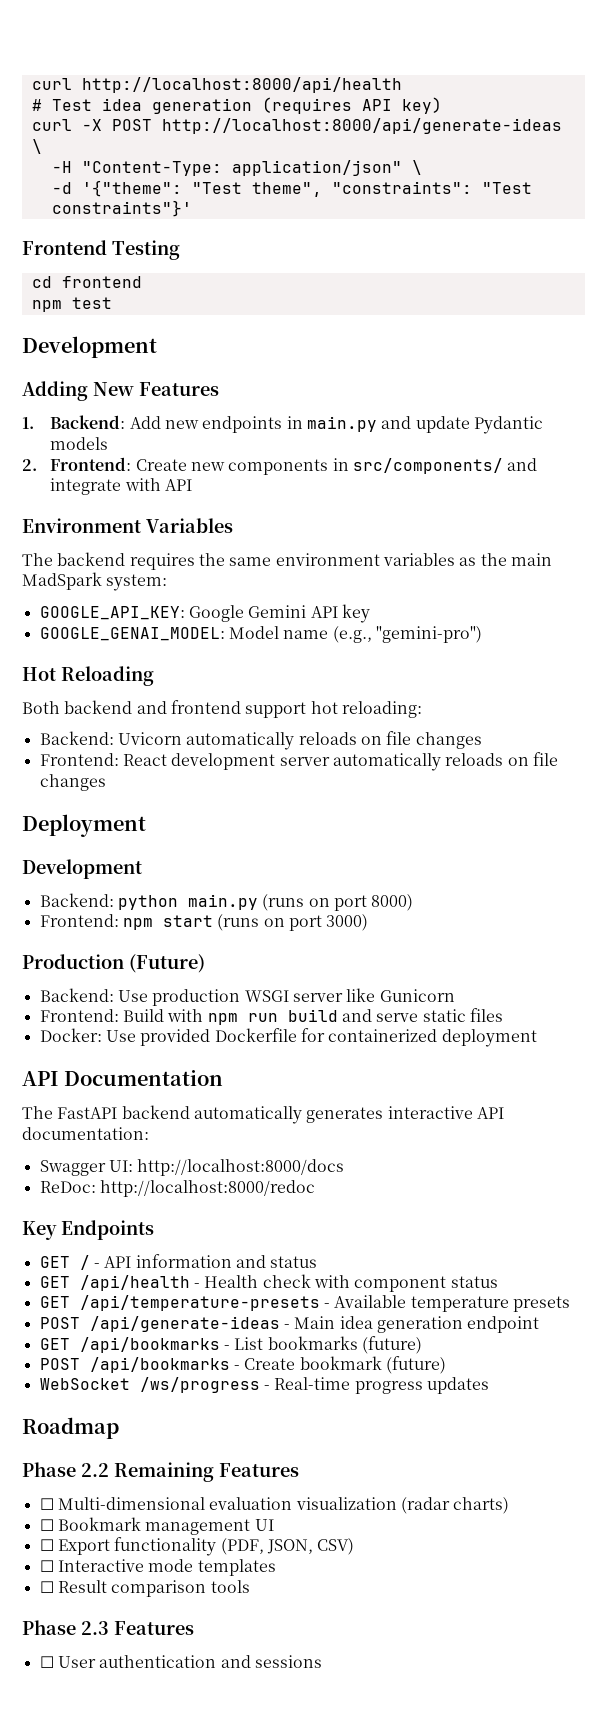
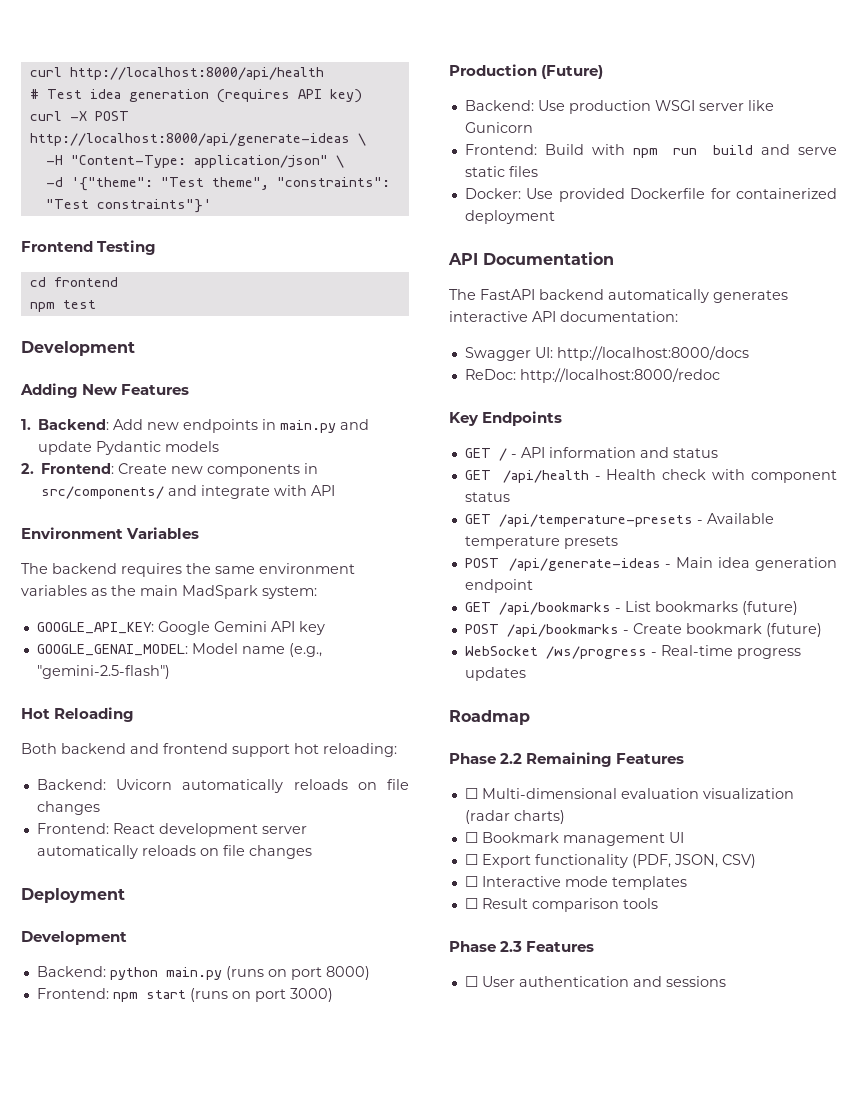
[375,626,482,643] "gemini-pro") -> [36,665,170,679] "gemini-2.5-flash")

